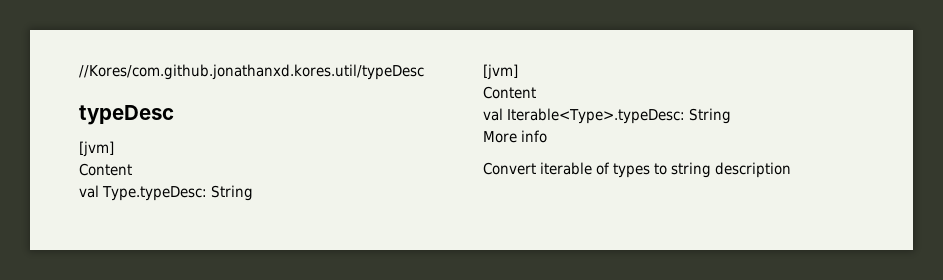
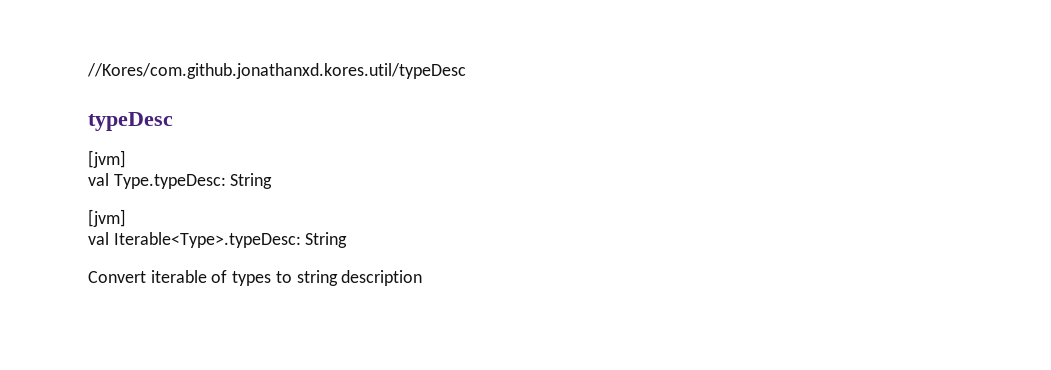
[79,163,132,176] // Content -> (126, 159) none
[483,86,536,99] // Content -> (126, 218) none
[483,130,547,143] // More info -> (348, 240) none

